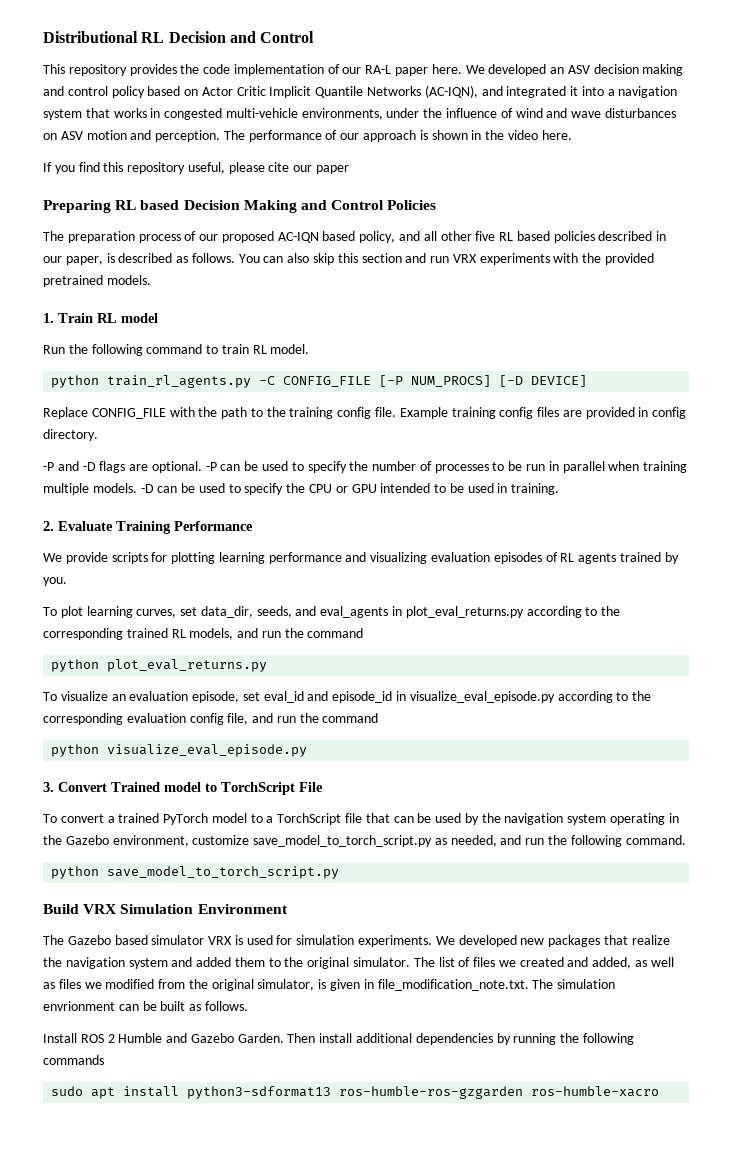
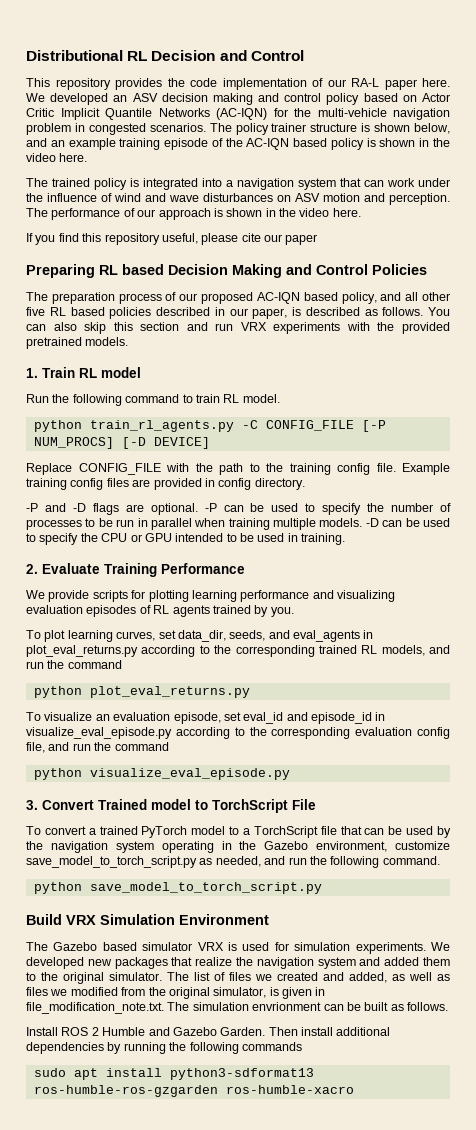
[424,85,579,98] (AC-IQN), and integrated it -> [216,108,450,120] [26,123,450,135] [26,138,451,150] [26,153,88,162] [26,178,198,190] (AC-IQN) for the multi-vehicle navigation problem in congested scenarios. The policy trainer structure is shown below, and an example training episode of the AC-IQN based policy is shown in the video here. // The trained policy is integrated
[113,108,383,120] works in congested multi-vehicle environments, -> [364,178,415,187] can work

